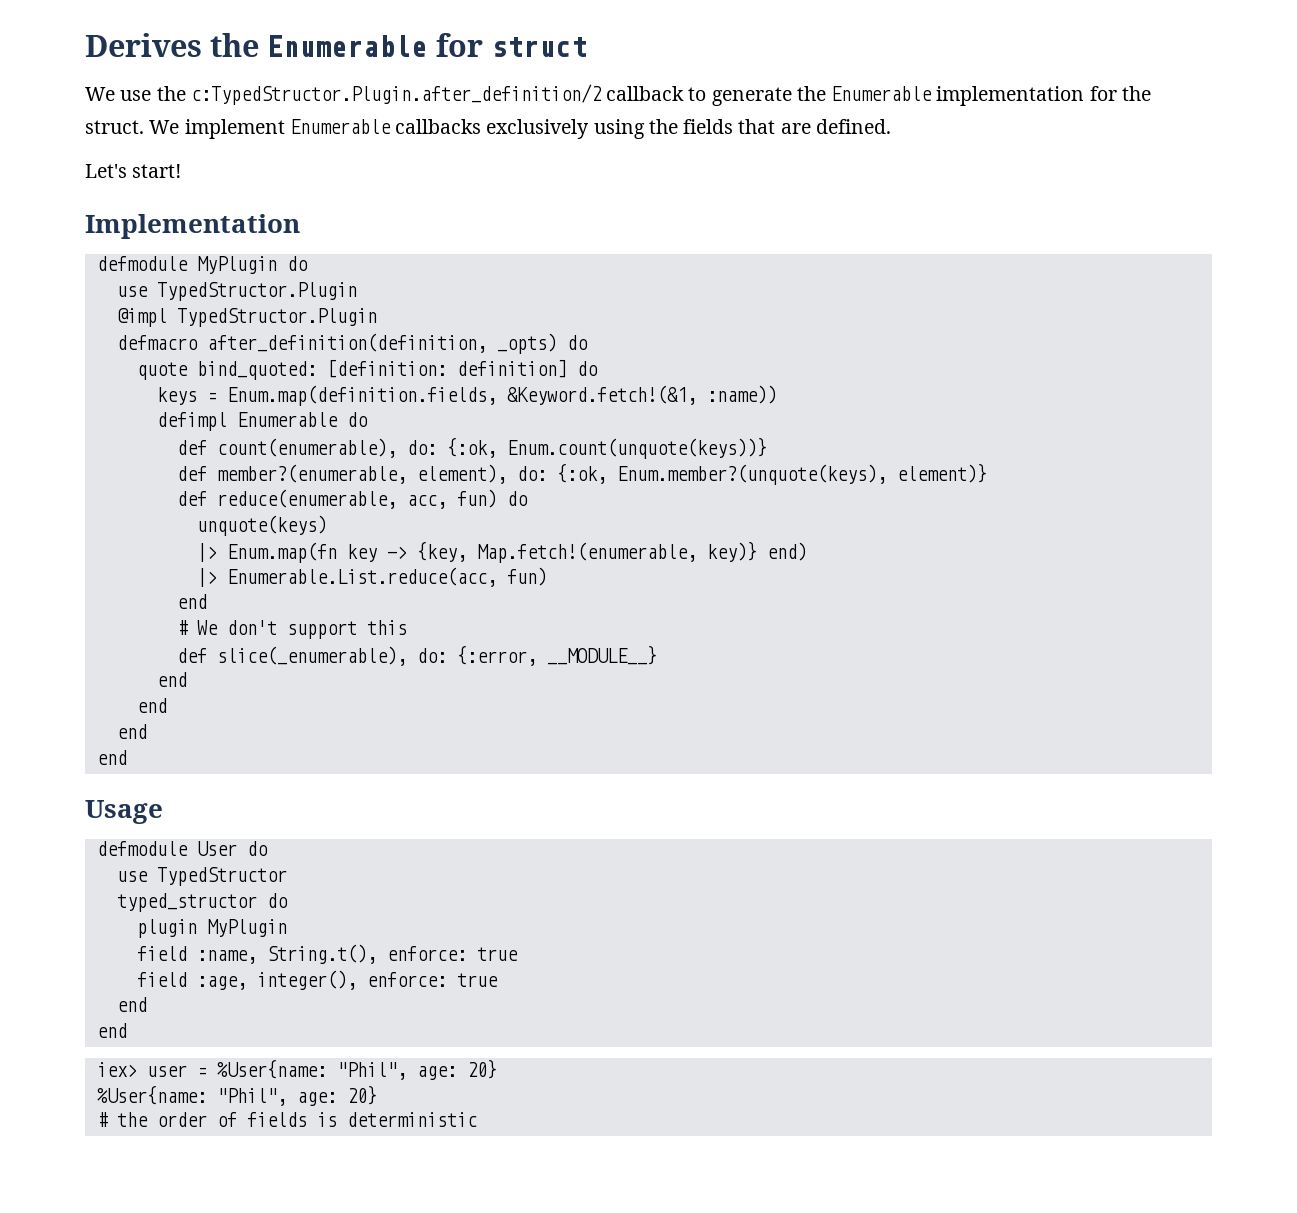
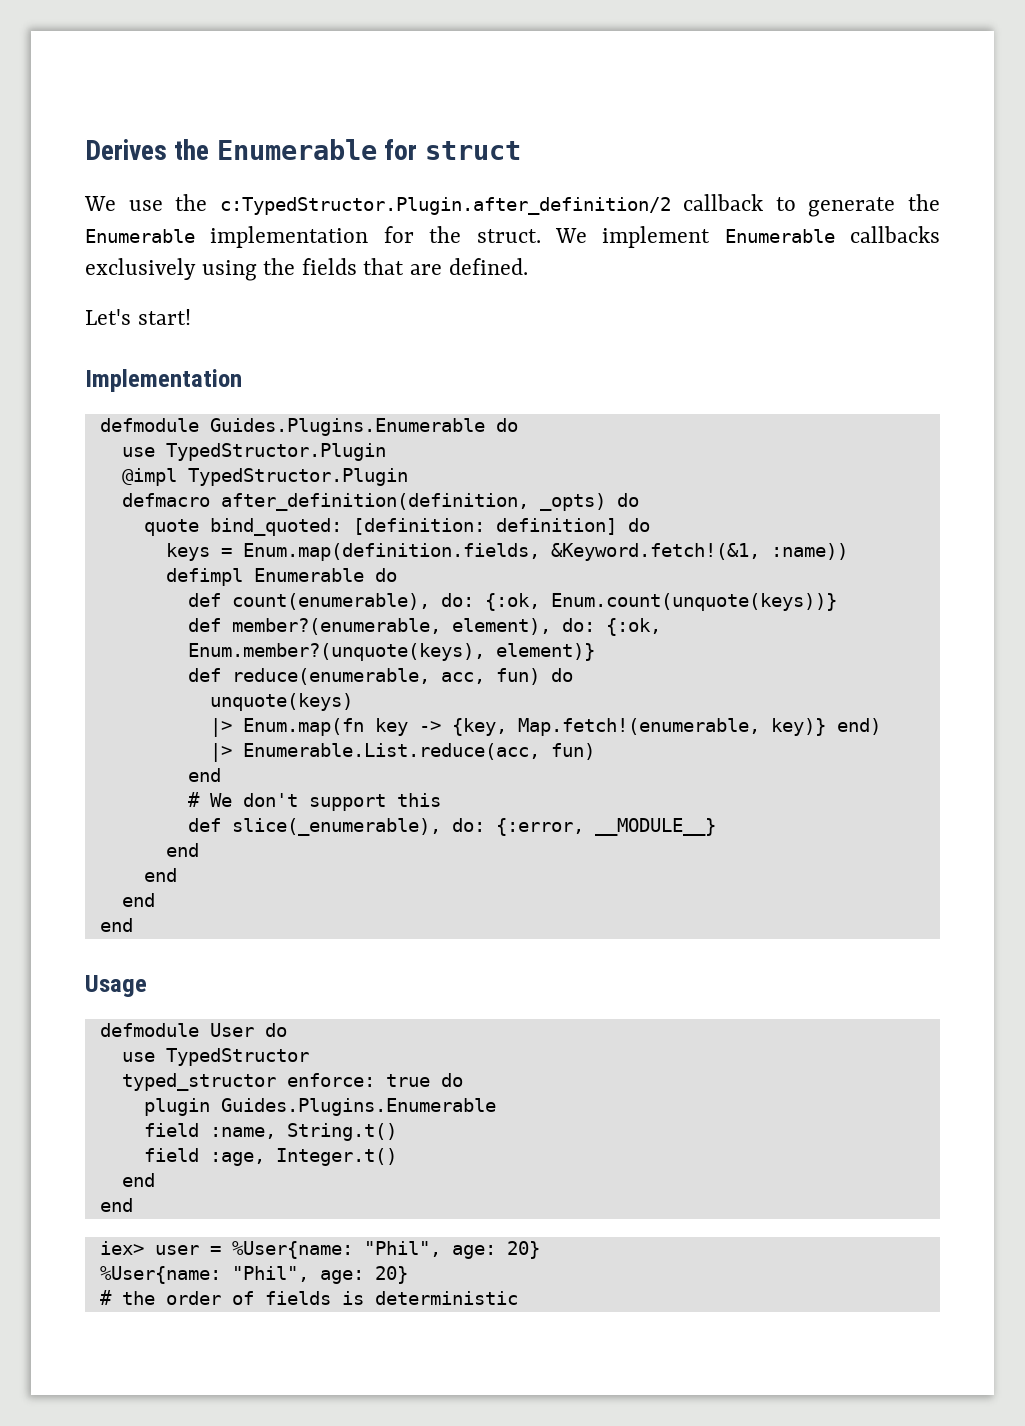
[196,256,277,274] MyPlugin -> [209,418,485,436] Guides.Plugins.Enumerable
(257, 902) none -> [286,1073,430,1087] enforce: true
[206,919,287,937] MyPlugin -> [220,1098,496,1116] Guides.Plugins.Enumerable
[266,944,518,964] String.t(), enforce: true -> [286,1123,397,1141] String.t()
[256,970,498,990] integer(), enforce: true -> [275,1148,397,1166] Integer.t()

